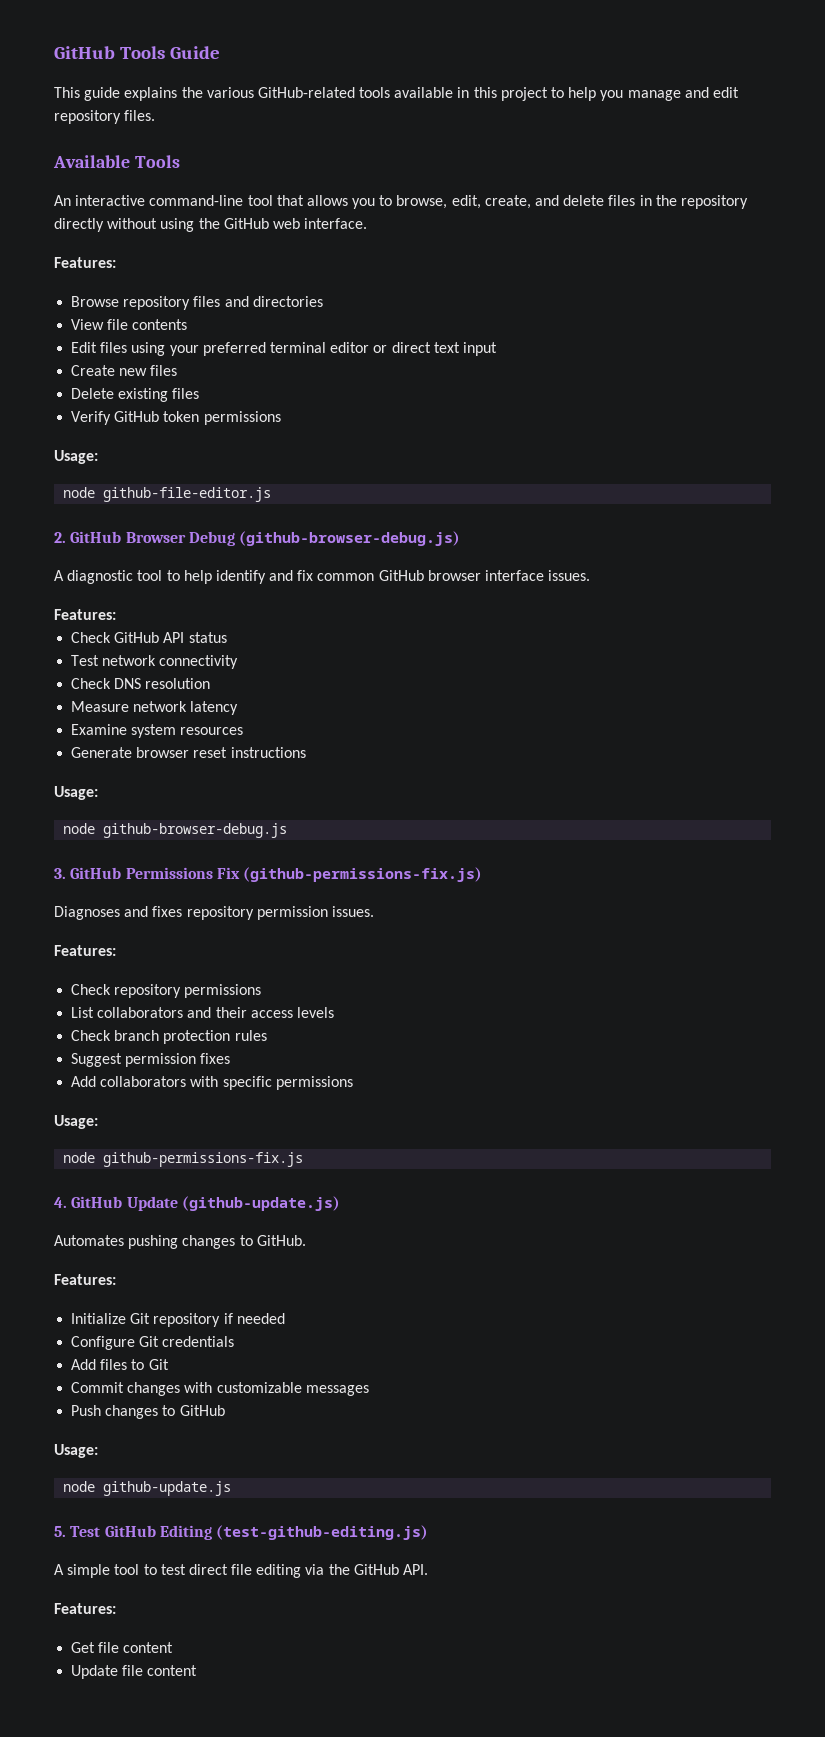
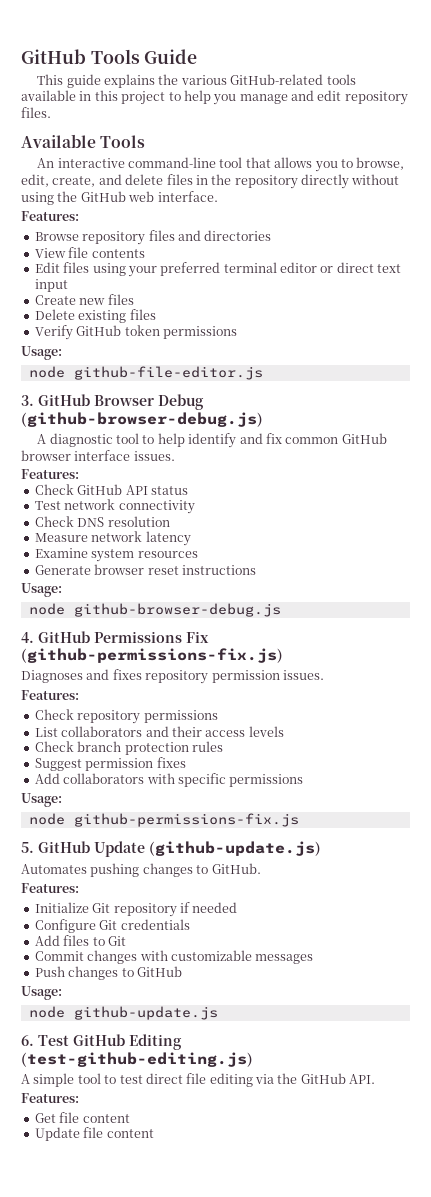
[54,532,66,543] 2. -> [21,395,34,406] 3.
[54,868,66,879] 3. -> [21,632,34,643] 4.
[54,1197,67,1208] 4. -> [21,842,34,853] 5.
[54,1526,66,1537] 5. -> [21,1035,34,1046] 6.

